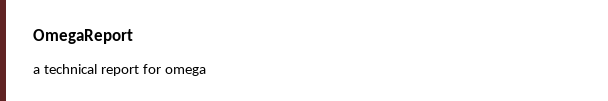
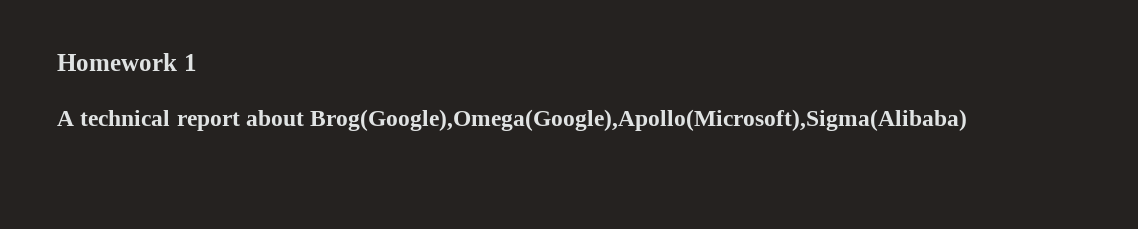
[33,29,133,44] [33,64,206,76] OmegaReport // a technical report for omega -> [57,53,197,71] [57,109,968,131] Homework 1 // A technical report about Brog(Google),Omega(Google),Apollo(Microsoft),Sigma(Alibaba)

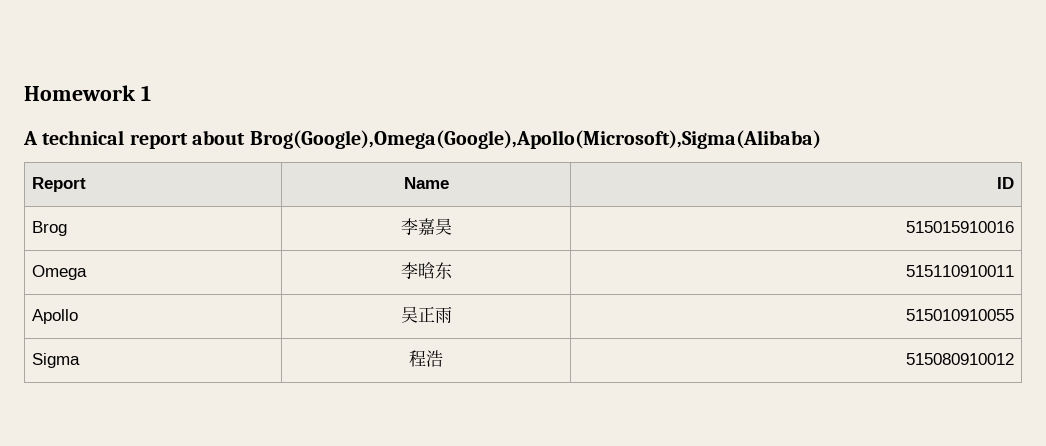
(968, 120) none -> [32,177,87,192] [403,177,449,189] [996,177,1014,189] [32,221,68,236] [400,218,452,236] [905,221,1014,233] [32,265,88,280] [400,262,452,279] [905,265,1014,277] [32,309,79,324] [400,306,452,323] [905,309,1014,321] [32,353,81,368] [409,350,443,367] [905,353,1014,365] // Report | Name | ID // Brog | 李嘉昊 | 515015910016 // Omega | 李晗东 | 515110910011 // Apollo | 吴正雨 | 515010910055 // Sigma | 程浩 | 515080910012

